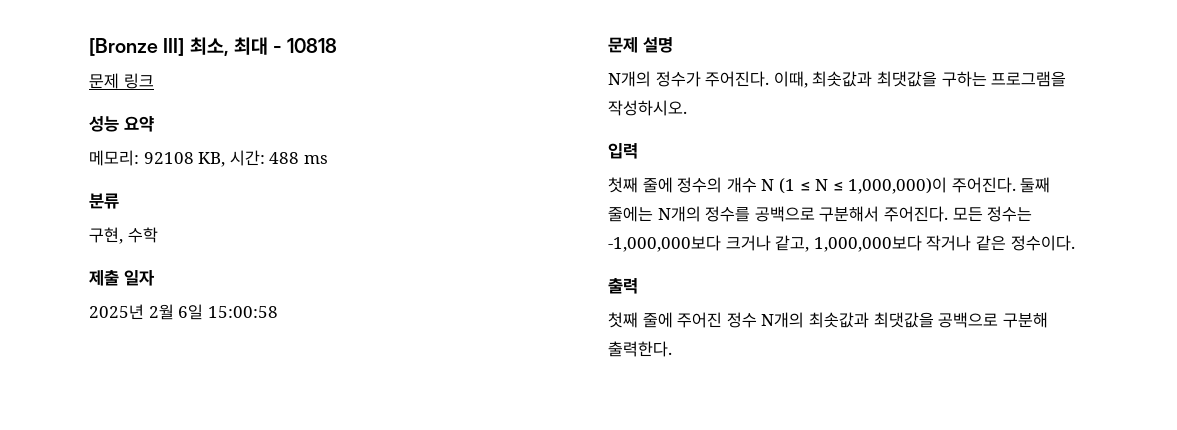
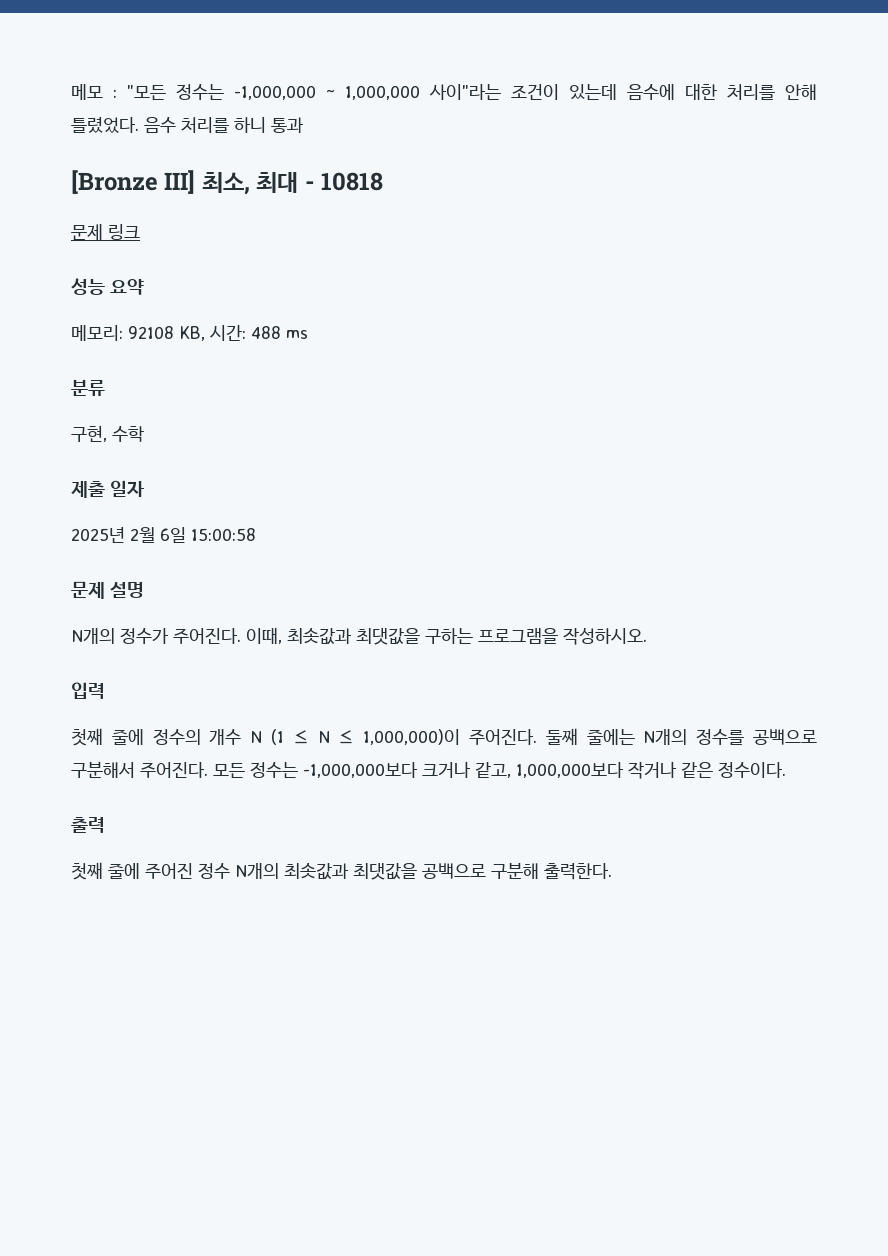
(89, 47) none -> [71,84,817,100] [71,117,304,134] 메모 : "모든 정수는 -1,000,000 ~ 1,000,000 사이"라는 조건이 있는데 음수에 대한 처리를 안해 틀렸었다. 음수 처리를 하니 통과 //

